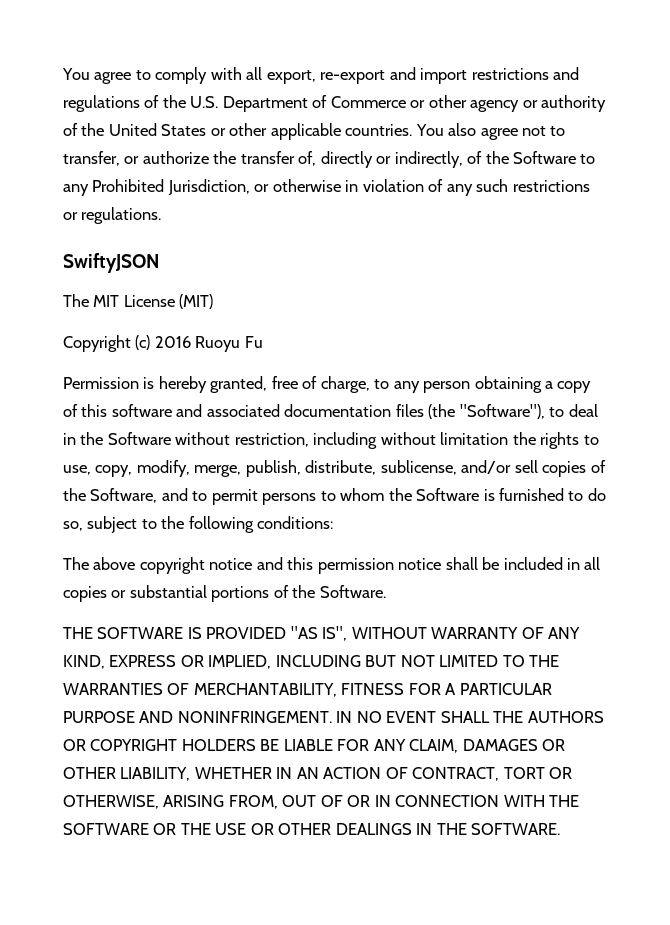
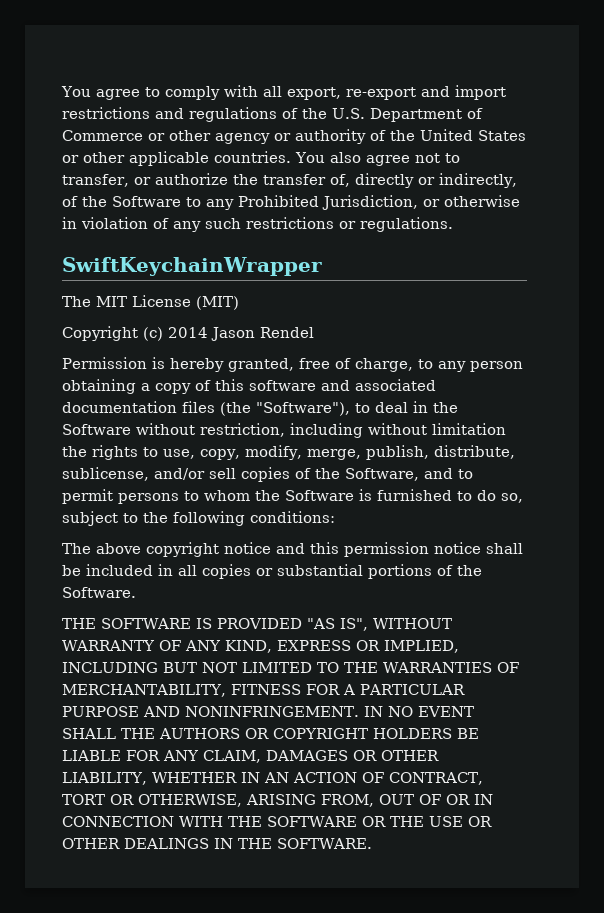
[63,253,159,273] SwiftyJSON -> [62,257,322,276] SwiftKeychainWrapper
[154,336,263,352] 2016 Ruoyu Fu -> [168,327,314,341] 2014 Jason Rendel

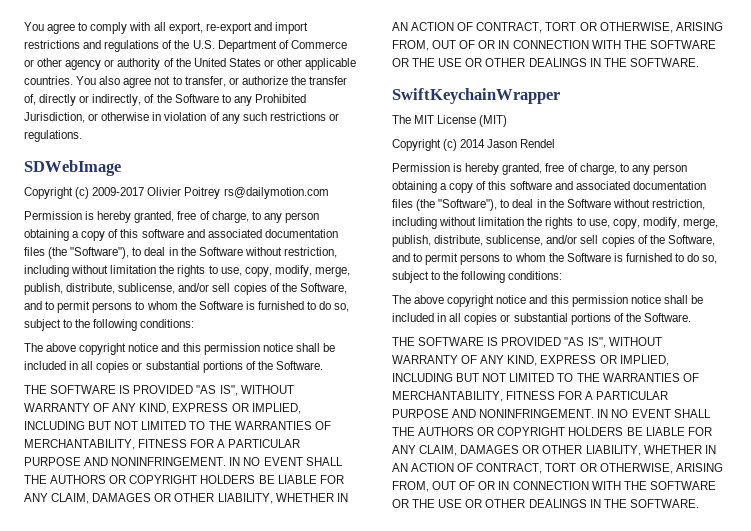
(453, 224) none -> [24,160,121,176] [24,187,329,199] [24,211,319,223] [24,229,338,241] [24,247,337,259] [24,265,350,277] [24,283,347,295] [24,301,350,313] [24,319,195,331] [24,343,335,355] [24,361,323,373] [24,385,294,396] [24,403,301,414] [24,421,331,430] [24,439,301,450] [24,457,343,466] [24,475,344,484] [24,493,348,504] [392,22,723,33] [392,40,716,51] [392,58,699,67] // SDWebImage // Copyright (c) 2009-2017 Olivier Poitrey rs@dailymotion.com // Permission is hereby granted, free of charge, to any person obtaining a copy of this software and associated documentation files (the "Software"), to deal in the Software without restriction, including without limitation the rights to use, copy, modify, merge, publish, distribute, sublicense, and/or sell copies of the Software, and to permit persons to whom the Software is furnished to do so, subject to the following conditions: // The above copyright notice and this permission notice shall be included in all copies or substantial portions of the Software. // THE SOFTWARE IS PROVIDED "AS IS", WITHOUT WARRANTY OF ANY KIND, EXPRESS OR IMPLIED, INCLUDING BUT NOT LIMITED TO THE WARRANTIES OF MERCHANTABILITY, FITNESS FOR A PARTICULAR PURPOSE AND NONINFRINGEMENT. IN NO EVENT SHALL THE AUTHORS OR COPYRIGHT HOLDERS BE LIABLE FOR ANY CLAIM, DAMAGES OR OTHER LIABILITY, WHETHER IN AN ACTION OF CONTRACT, TORT OR OTHERWISE, ARISING FROM, OUT OF OR IN CONNECTION WITH THE SOFTWARE OR THE USE OR OTHER DEALINGS IN THE SOFTWARE.

